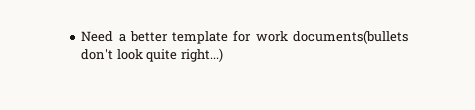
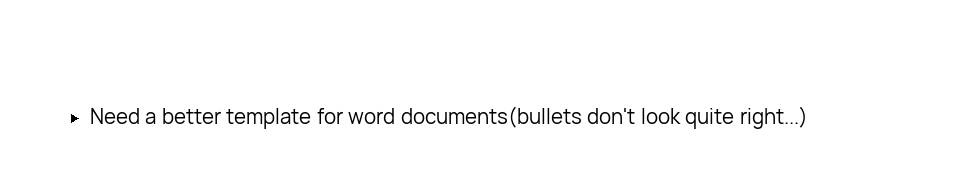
[255,31,288,42] work -> [348,108,396,124] word

